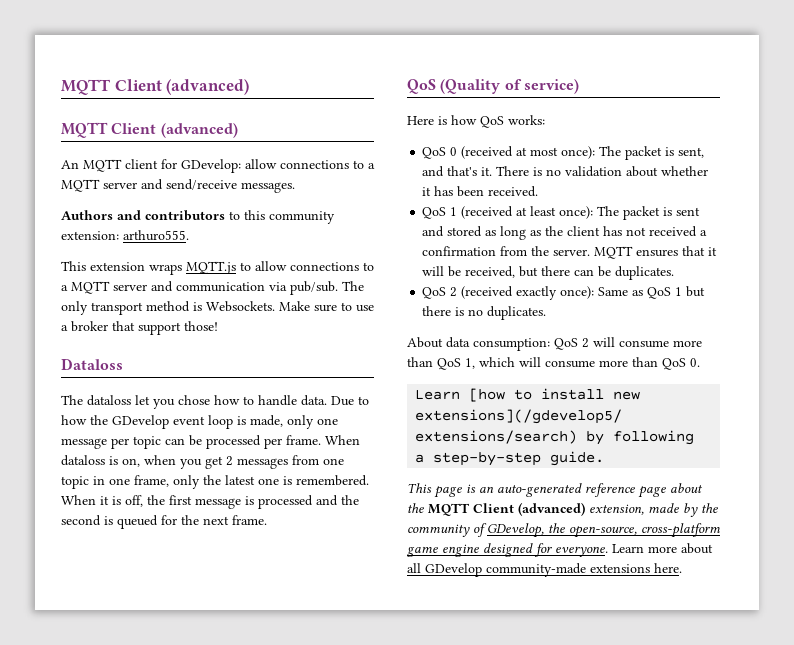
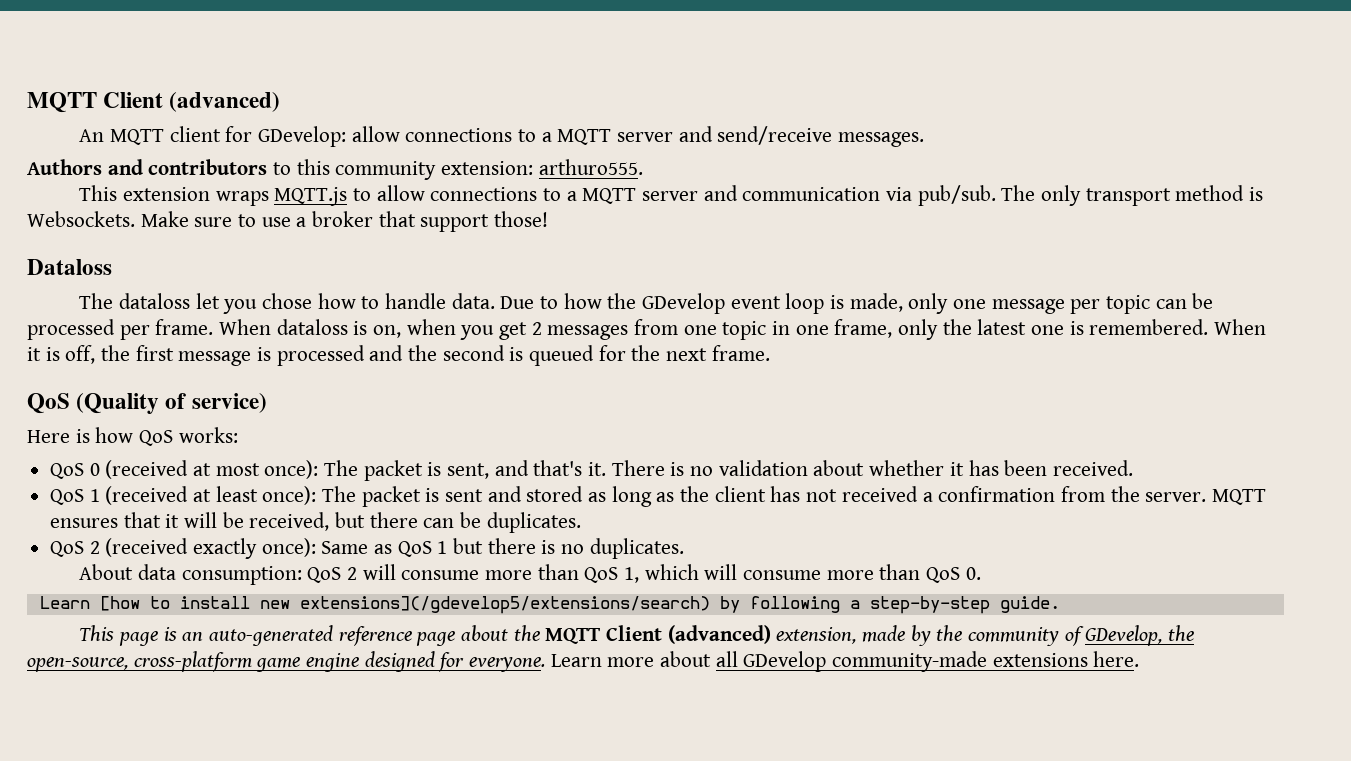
[61,79,250,95] [61,122,238,138] MQTT Client (advanced) // MQTT Client (advanced) -> [27,92,281,113] MQTT Client (advanced)

